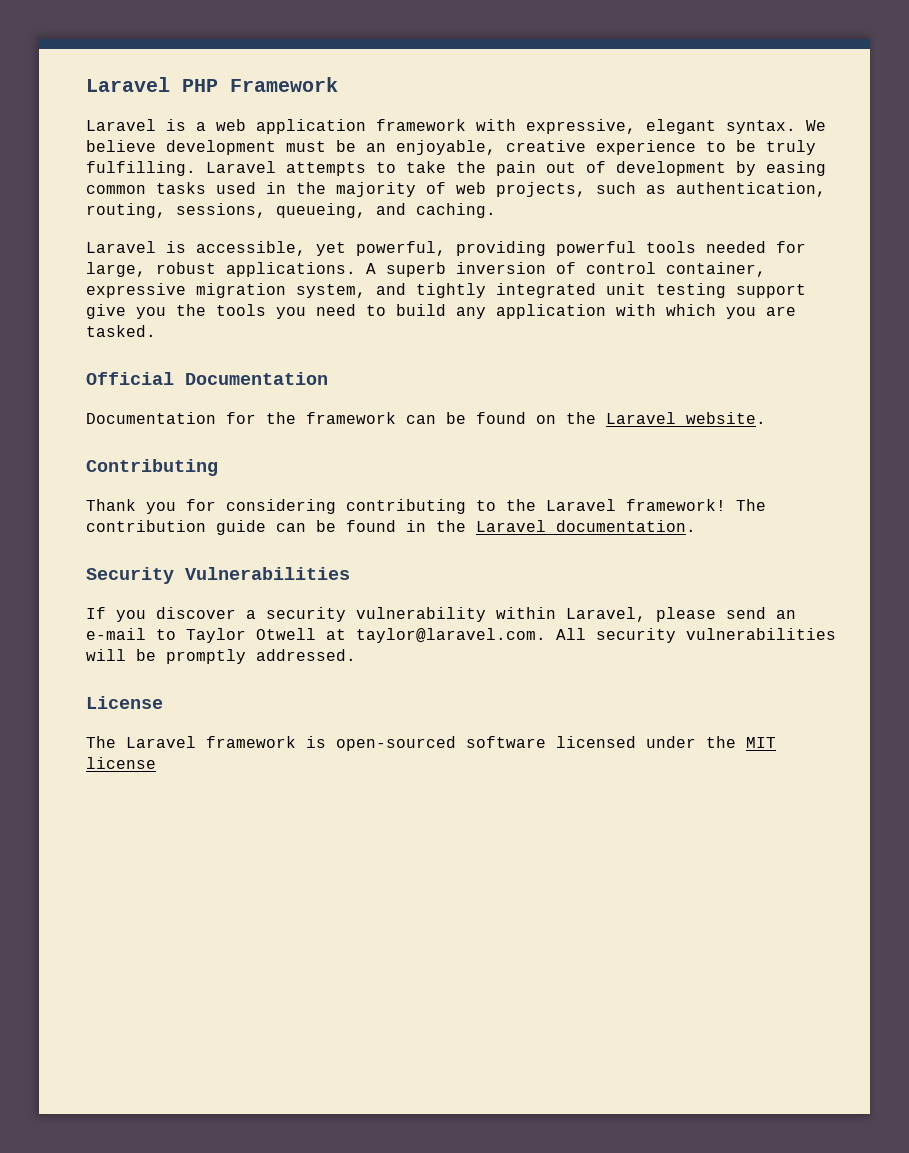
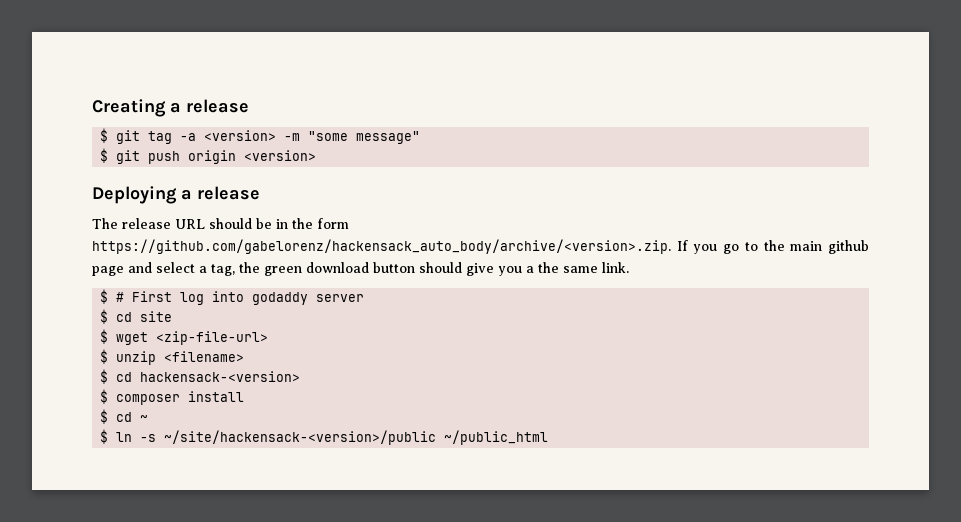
[86,77,338,92] [86,119,826,134] [86,140,816,155] [86,161,826,176] [86,182,826,197] [86,203,496,218] [86,241,806,256] [86,262,766,277] [86,283,806,298] [86,304,796,319] [86,325,156,337] [86,372,328,385] [86,412,766,424] [86,459,218,476] [86,499,766,514] [86,520,696,535] [86,567,350,584] [86,607,796,622] [86,628,836,643] [86,649,356,664] [86,696,163,709] [86,736,776,751] [86,757,156,769] Laravel PHP Framework // Laravel is a web application framework with expressive, elegant syntax. We believe development must be an enjoyable, creative experience to be truly fulfilling. Laravel attempts to take the pain out of development by easing common tasks used in the majority of web projects, such as authentication, routing, sessions, queueing, and caching. // Laravel is accessible, yet powerful, providing powerful tools needed for large, robust applications. A superb inversion of control container, expressive migration system, and tightly integrated unit testing support give you the tools you need to build any application with which you are tasked. // Official Documentation // Documentation for the framework can be found on the Laravel website. // Contributing // Thank you for considering contributing to the Laravel framework! The contribution guide can be found in the Laravel documentation. // Security Vulnerabilities // If you discover a security vulnerability within Laravel, please send an e-mail to Taylor Otwell at taylor@laravel.com. All security vulnerabilities will be promptly addressed. // License // The Laravel framework is open-sourced software licensed under the MIT license -> [92,99,249,117] [100,128,421,144] [100,148,317,164] [92,186,260,204] [92,218,349,229] [92,239,869,254] [92,262,629,276] [100,289,365,305] [100,309,173,324] [100,329,269,345] [100,349,245,365] [100,369,301,384] [100,389,245,405] [100,409,149,424] [100,429,549,445] Creating a release // $ git tag -a <version> -m "some message" // $ git push origin <version> // Deploying a release // The release URL should be in the form https://github.com/gabelorenz/hackensack_auto_body/archive/<version>.zip. If you go to the main github page and select a tag, the green download button should give you a the same link. // $ # First log into godaddy server // $ cd site // $ wget <zip-file-url> // $ unzip <filename> // $ cd hackensack-<version> // $ composer install // $ cd ~ // $ ln -s ~/site/hackensack-<version>/public ~/public_html

